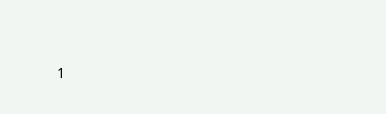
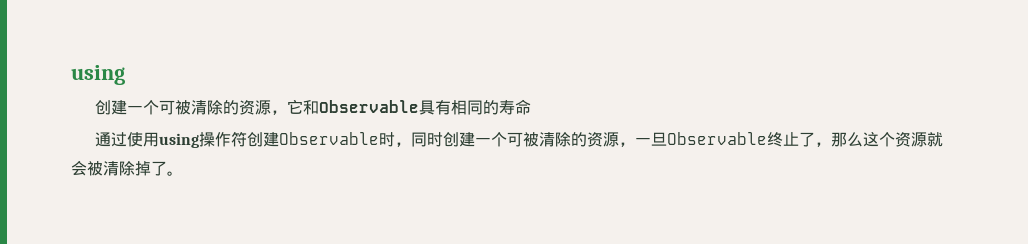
[57,68,65,78] 1 -> [71,65,125,85] [95,99,532,115] [95,131,944,148] [71,160,183,176] using // 创建一个可被清除的资源，它和Observable具有相同的寿命 // 通过使用using操作符创建Observable时，同时创建一个可被清除的资源，一旦Observable终止了，那么这个资源就会被清除掉了。

